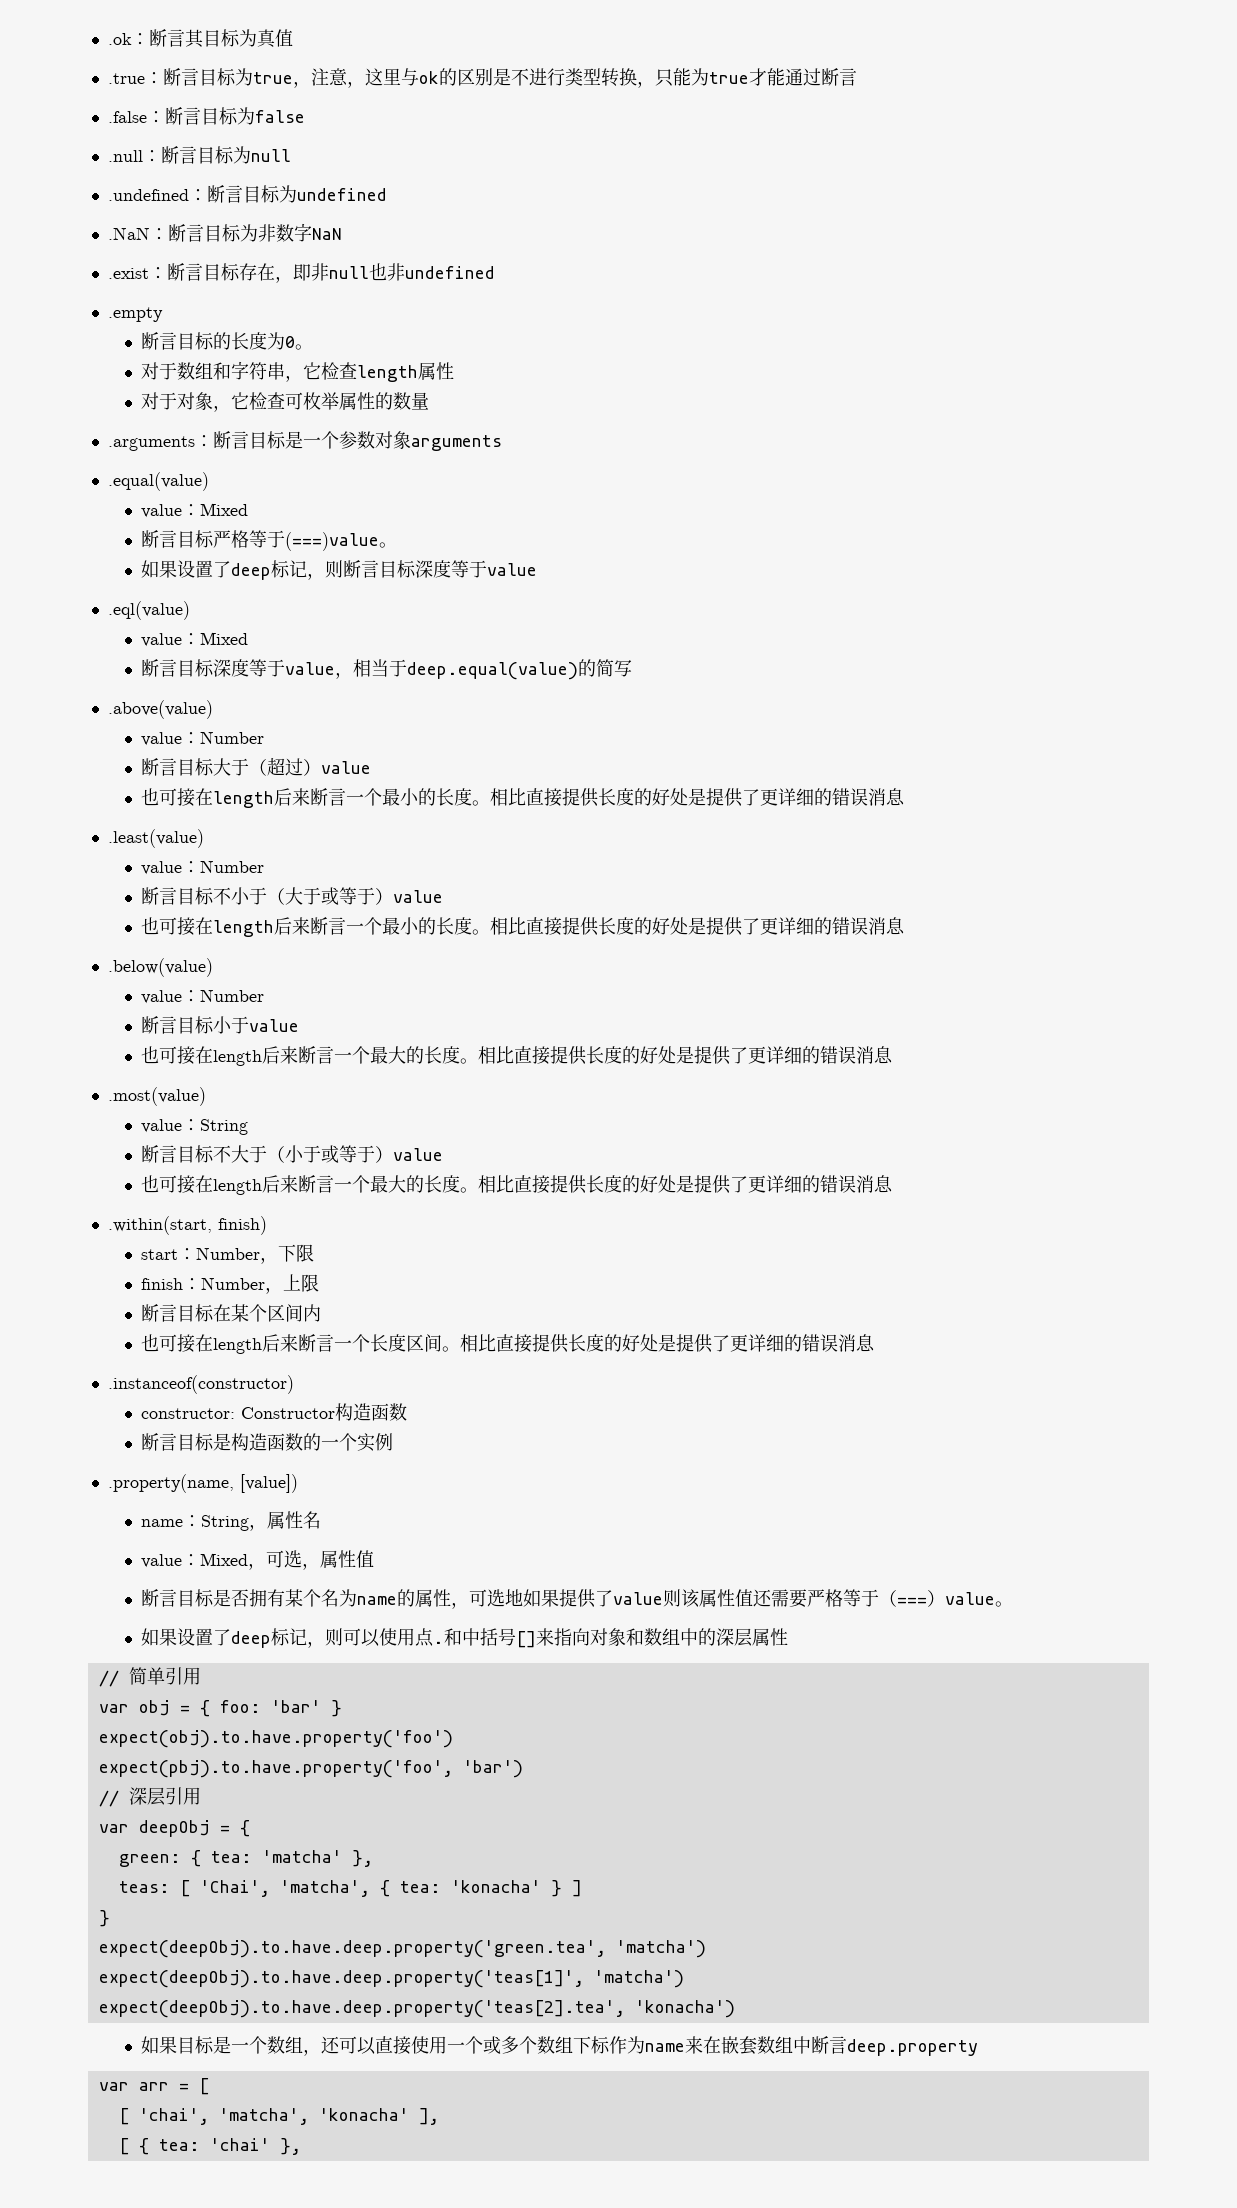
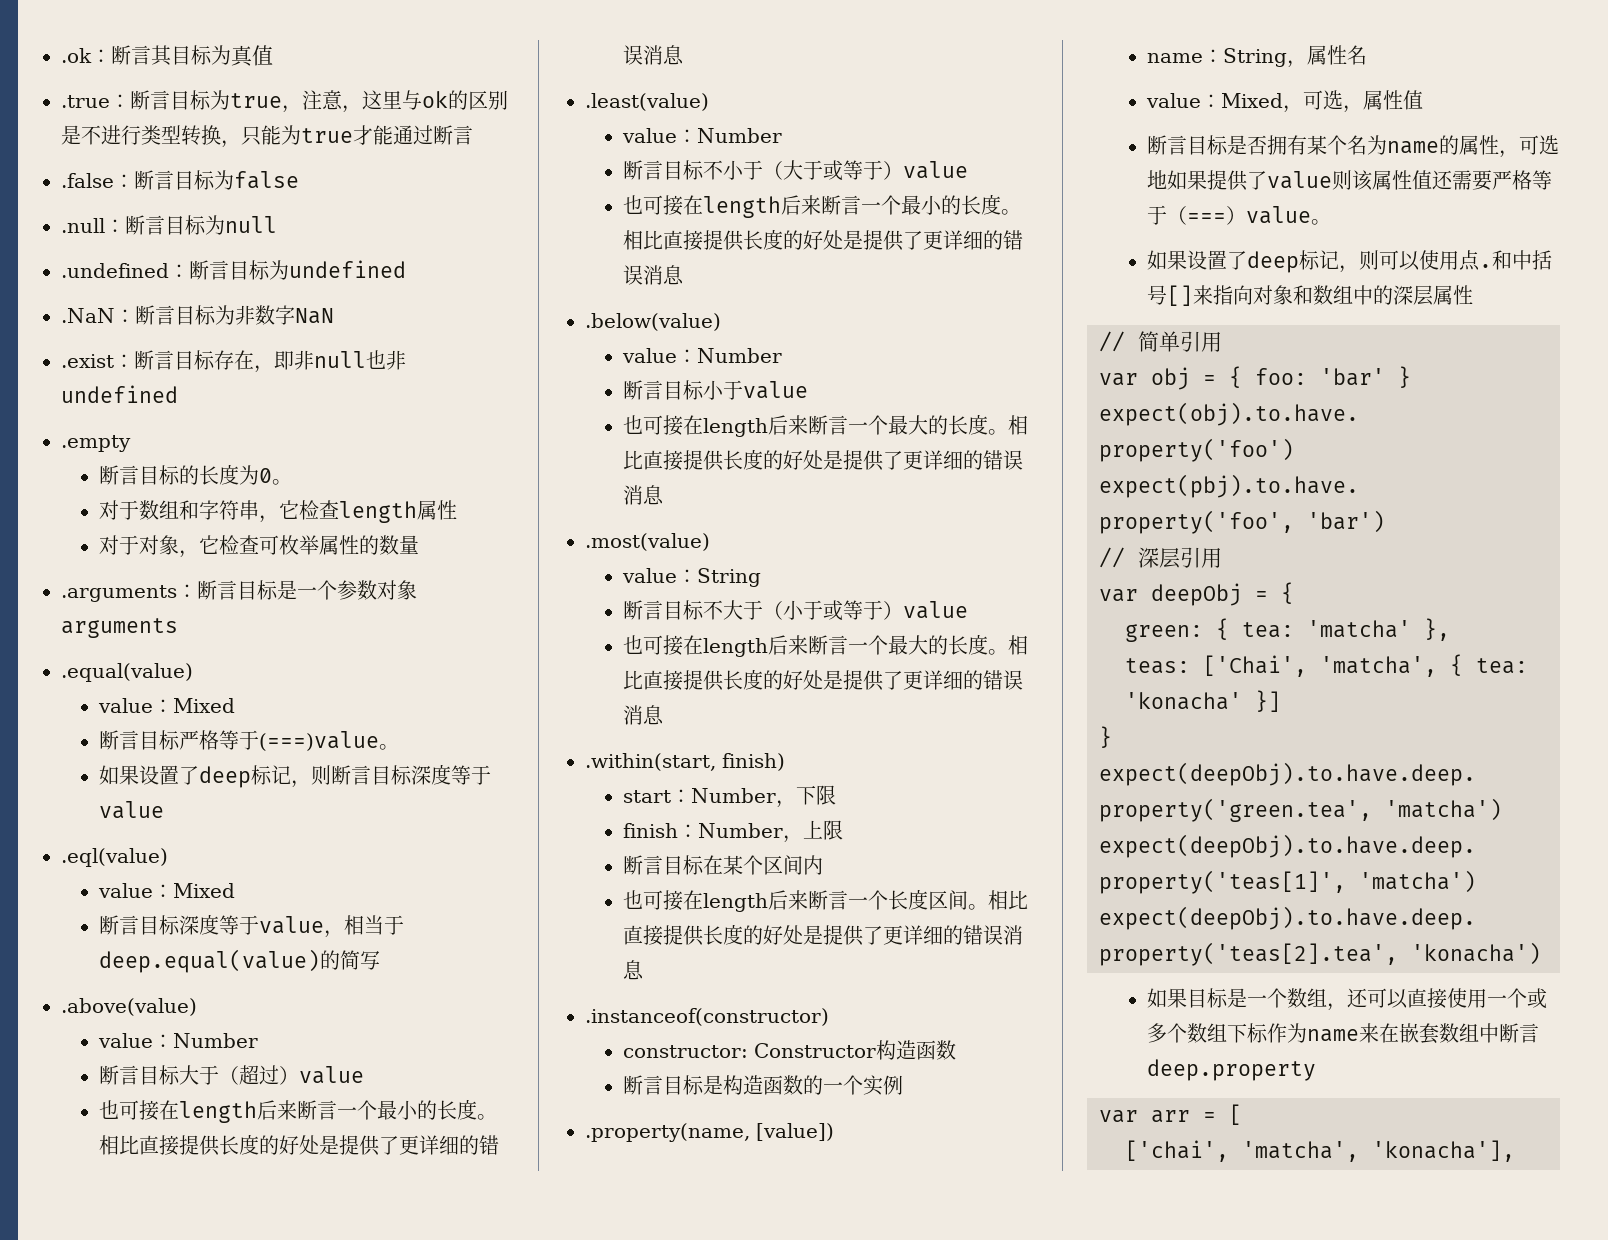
[179,1880,270,1897] [ 'Chai', -> [1203,655,1307,677] ['Chai',
[550,1880,582,1897] } ] -> [1255,690,1281,712] }]
[118,2108,439,2125] [118,2138,301,2155] [ 'chai', 'matcha', 'konacha' ], // [ { tea: 'chai' }, -> [1125,1140,1515,1162] ['chai', 'matcha', 'konacha'],

